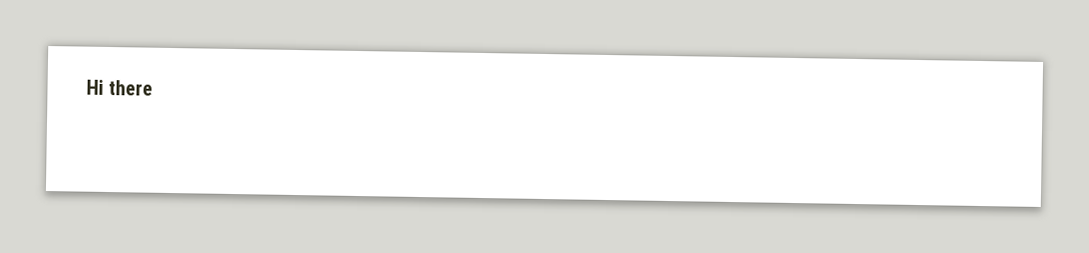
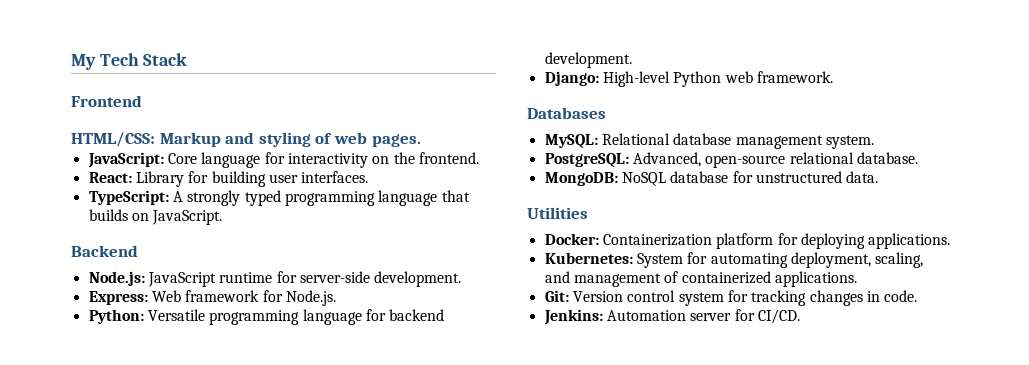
[86,79,154,96] Hi there -> [71,53,188,70] [71,95,142,107] [71,132,421,147] [87,152,479,168] [88,171,369,187] [88,190,470,206] [88,209,223,225] [71,245,138,257] [88,271,462,287] [88,290,336,306] [88,309,445,325] [544,52,632,68] [544,71,833,87] [527,107,606,119] [544,133,874,149] [544,152,918,168] [544,171,879,186] [527,207,588,219] [544,233,951,249] [544,252,924,268] [544,271,857,287] [544,290,918,306] [543,309,800,325] My Tech Stack // Frontend // HTML/CSS: Markup and styling of web pages. // JavaScript: Core language for interactivity on the frontend. // React: Library for building user interfaces. // TypeScript: A strongly typed programming language that builds on JavaScript. // Backend // Node.js: JavaScript runtime for server-side development. // Express: Web framework for Node.js. // Python: Versatile programming language for backend development. // Django: High-level Python web framework. // Databases // MySQL: Relational database management system. // PostgreSQL: Advanced, open-source relational database. // MongoDB: NoSQL database for unstructured data. // Utilities // Docker: Containerization platform for deploying applications. // Kubernetes: System for automating deployment, scaling, and management of containerized applications. // Git: Version control system for tracking changes in code. // Jenkins: Automation server for CI/CD.

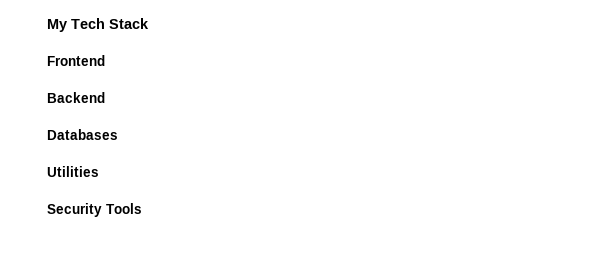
[71,132,421,147] [87,152,479,168] [88,171,369,187] [88,190,470,206] [88,209,223,225] [71,245,138,257] [88,271,462,287] [88,290,336,306] [88,309,445,325] [544,52,632,68] [544,71,833,87] [527,107,606,119] [544,133,874,149] [544,152,918,168] [544,171,879,186] [527,207,588,219] [544,233,951,249] [544,252,924,268] [544,271,857,287] [544,290,918,306] [543,309,800,325] HTML/CSS: Markup and styling of web pages. // JavaScript: Core language for interactivity on the frontend. // React: Library for building user interfaces. // TypeScript: A strongly typed programming language that builds on JavaScript. // Backend // Node.js: JavaScript runtime for server-side development. // Express: Web framework for Node.js. // Python: Versatile programming language for backend development. // Django: High-level Python web framework. // Databases // MySQL: Relational database management system. // PostgreSQL: Advanced, open-source relational database. // MongoDB: NoSQL database for unstructured data. // Utilities // Docker: Containerization platform for deploying applications. // Kubernetes: System for automating deployment, scaling, and management of containerized applications. // Git: Version control system for tracking changes in code. // Jenkins: Automation server for CI/CD. -> [47,92,105,103] [47,129,118,140] [47,166,99,177] [47,203,142,217] Backend // Databases // Utilities // Security Tools

